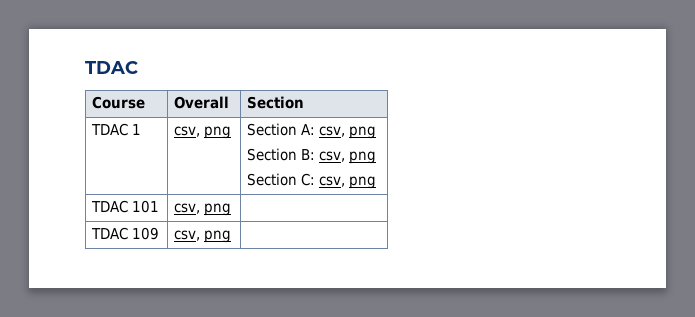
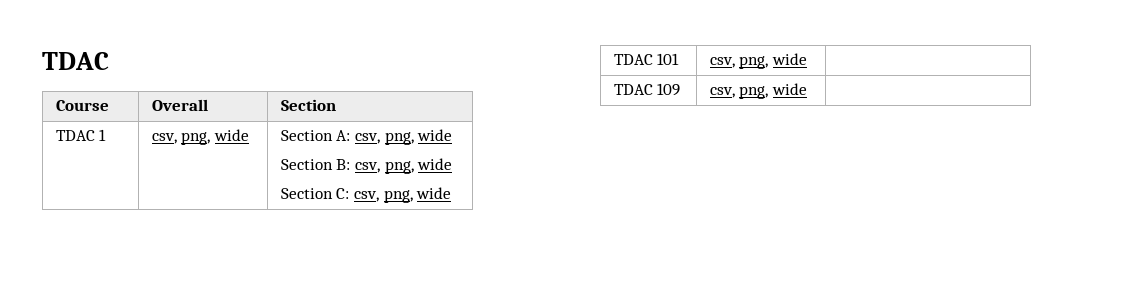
[203,126,231,139] png -> [181,129,250,145] png, wide
[348,126,376,139] png -> [384,129,453,145] png, wide
[348,151,376,164] png -> [384,158,453,174] png, wide
[348,176,376,189] png -> [383,187,452,203] png, wide
[203,203,231,216] png -> [739,53,808,69] png, wide
[203,230,231,243] png -> [739,83,808,99] png, wide

